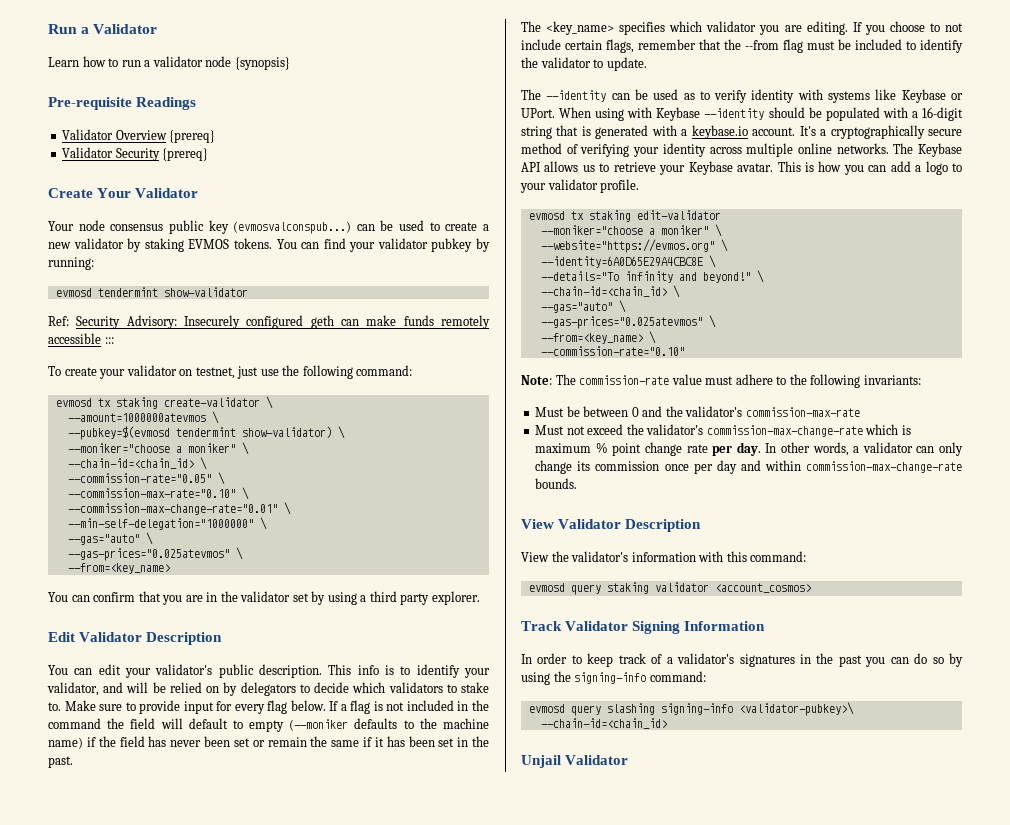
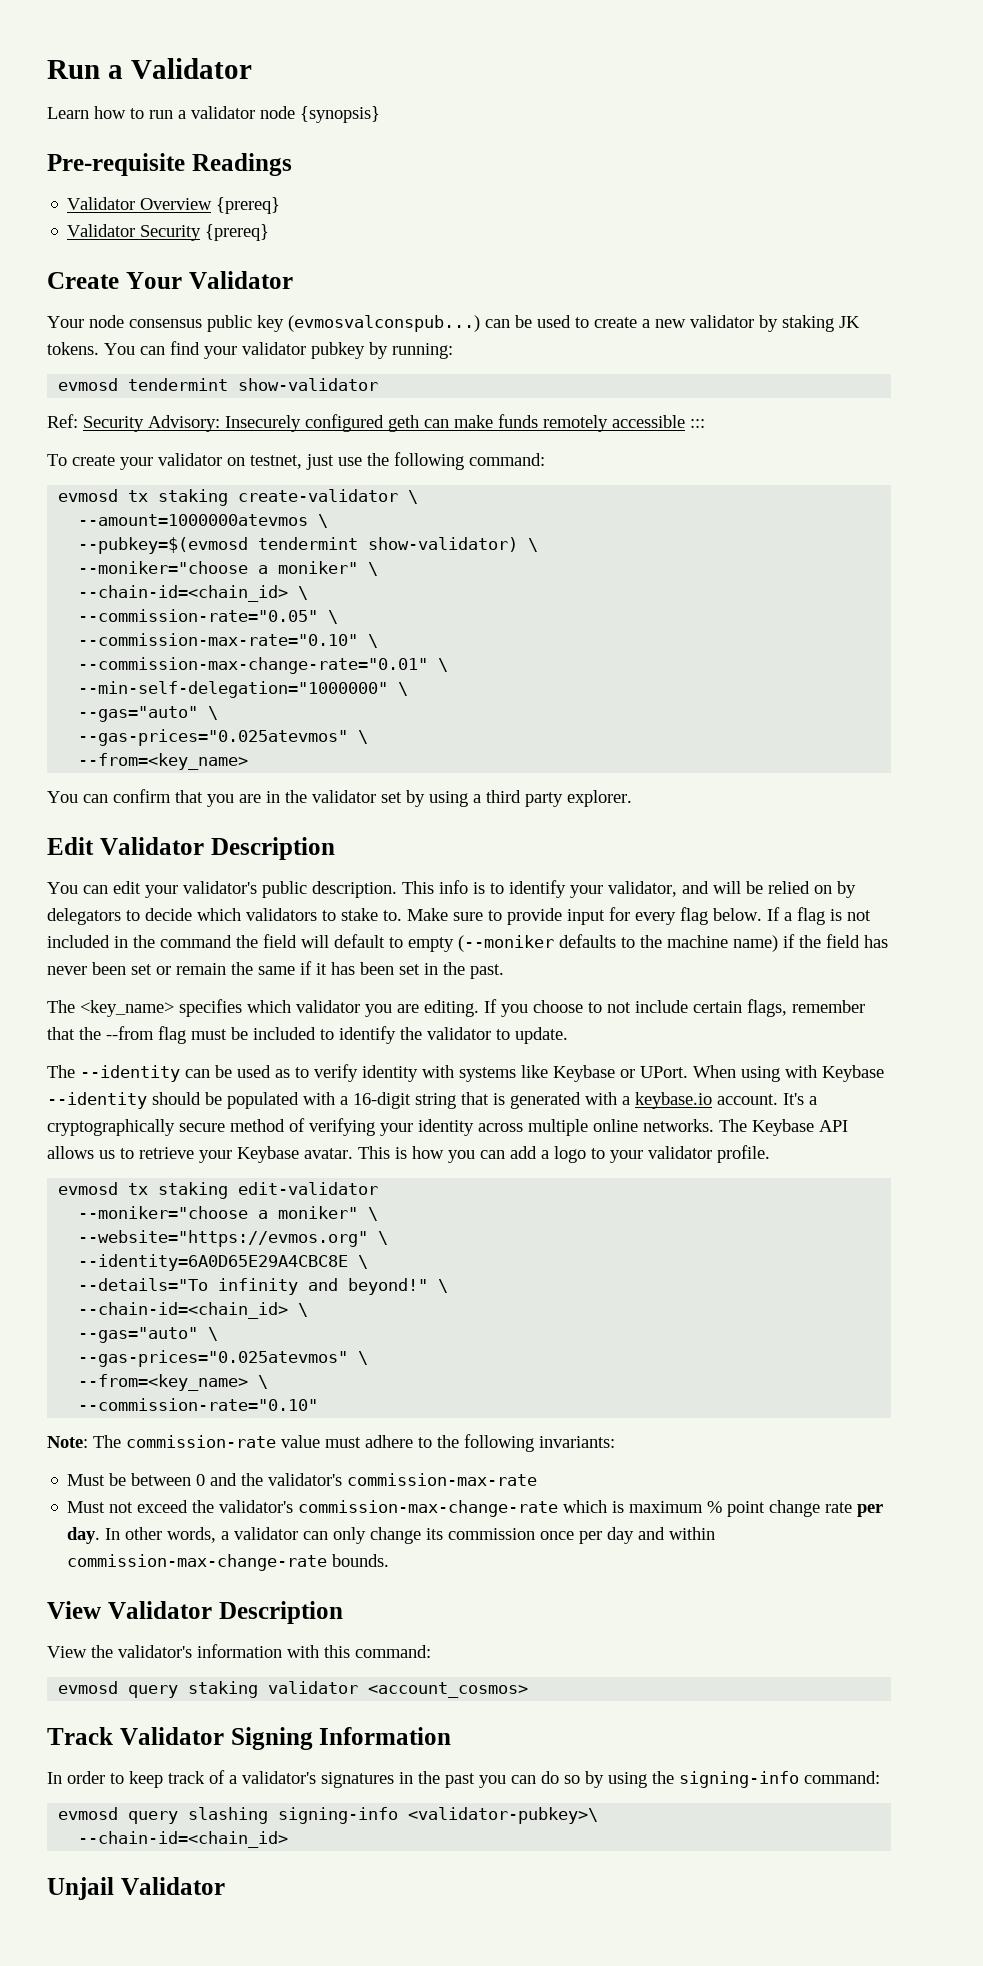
[188,239,230,249] EVMOS -> [839,316,860,328] JK

